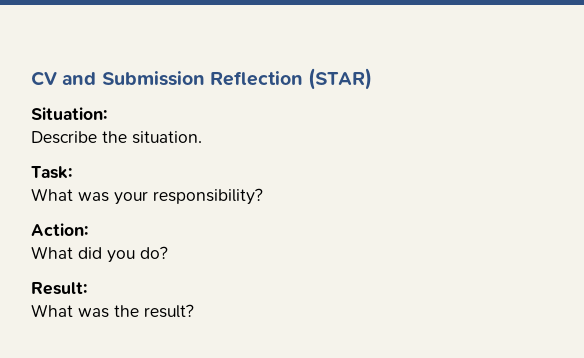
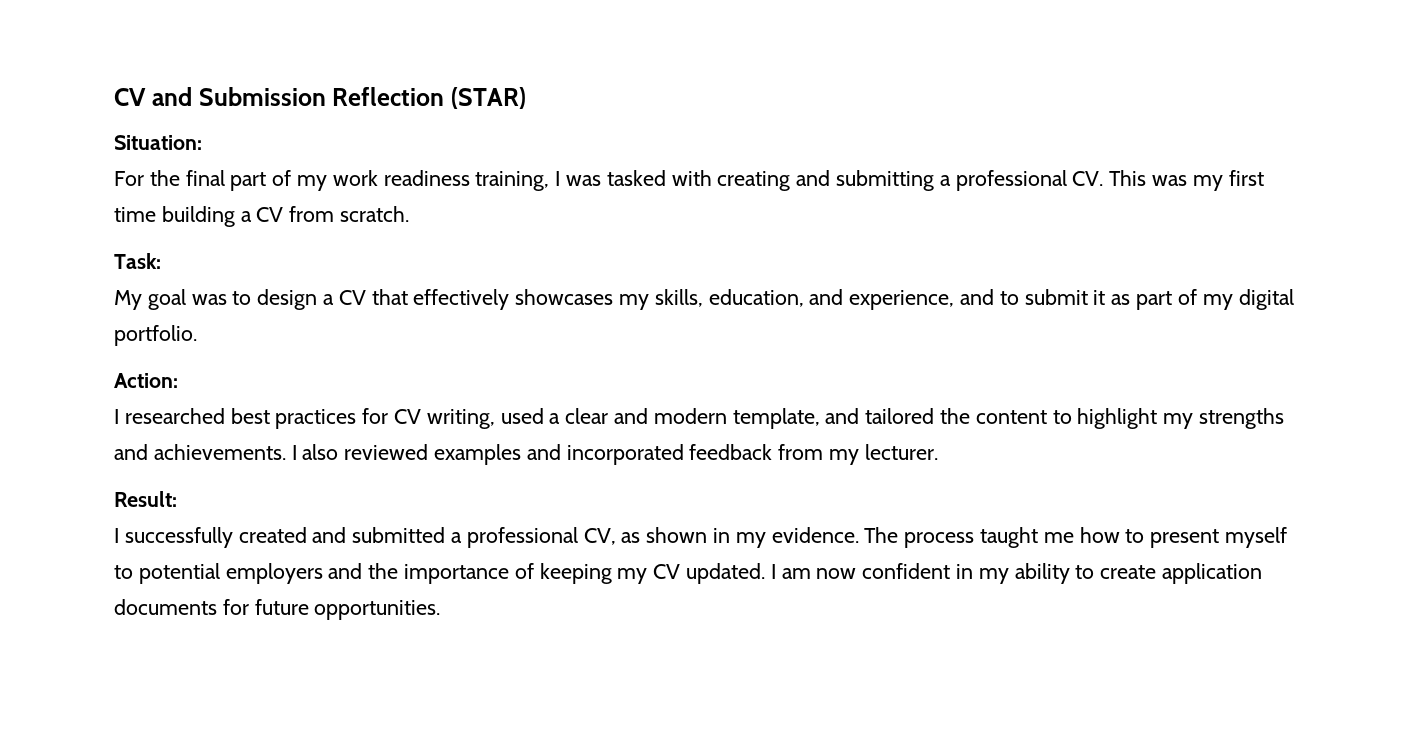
[31,131,202,144] [31,166,72,179] [31,188,263,205] [31,223,88,236] [31,246,168,263] [31,282,87,295] [31,304,194,318] Describe the situation. // Task: // What was your responsibility? // Action: // What did you do? // Result: // What was the result? -> [114,170,1264,191] [114,206,410,227] [114,253,161,269] [114,289,1294,310] [114,325,197,346] [114,373,178,388] [114,408,1285,429] [114,444,938,465] [114,491,177,507] [114,527,1288,548] [114,563,1263,584] [114,599,441,620] For the final part of my work readiness training, I was tasked with creating and submitting a professional CV. This was my first time building a CV from scratch. // Task: // My goal was to design a CV that effectively showcases my skills, education, and experience, and to submit it as part of my digital portfolio. // Action: // I researched best practices for CV writing, used a clear and modern template, and tailored the content to highlight my strengths and achievements. I also reviewed examples and incorporated feedback from my lecturer. // Result: // I successfully created and submitted a professional CV, as shown in my evidence. The process taught me how to present myself to potential employers and the importance of keeping my CV updated. I am now confident in my ability to create application documents for future opportunities.

